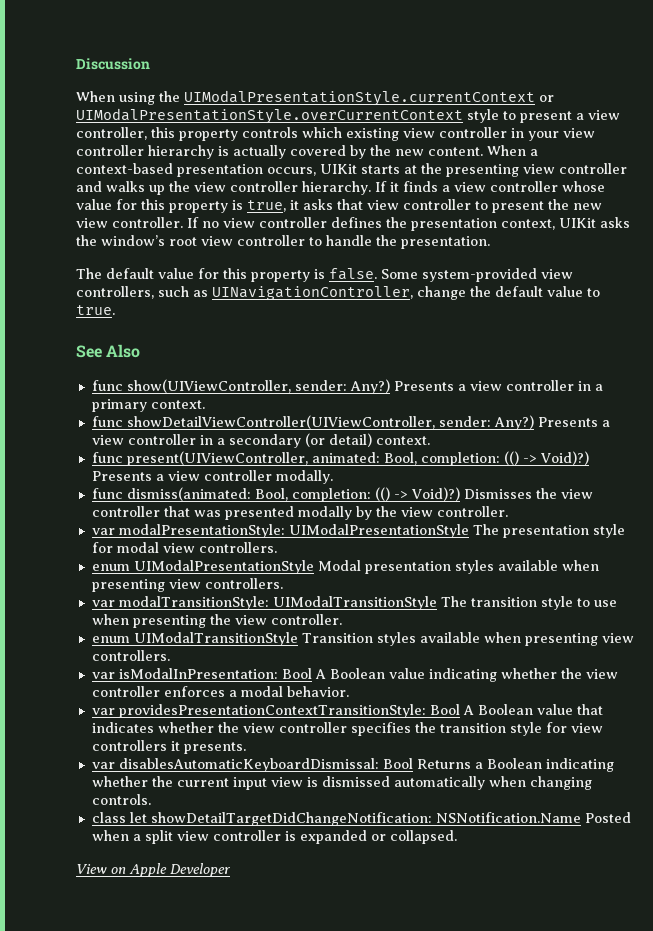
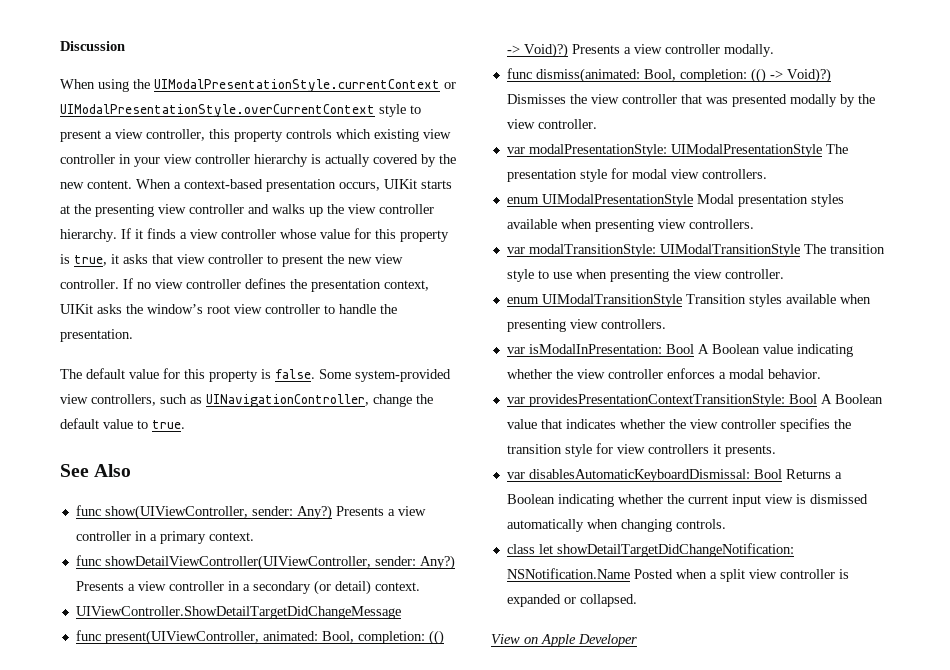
(430, 440) none -> [75,606,401,619] // UIViewController.ShowDetailTargetDidChangeMessage

